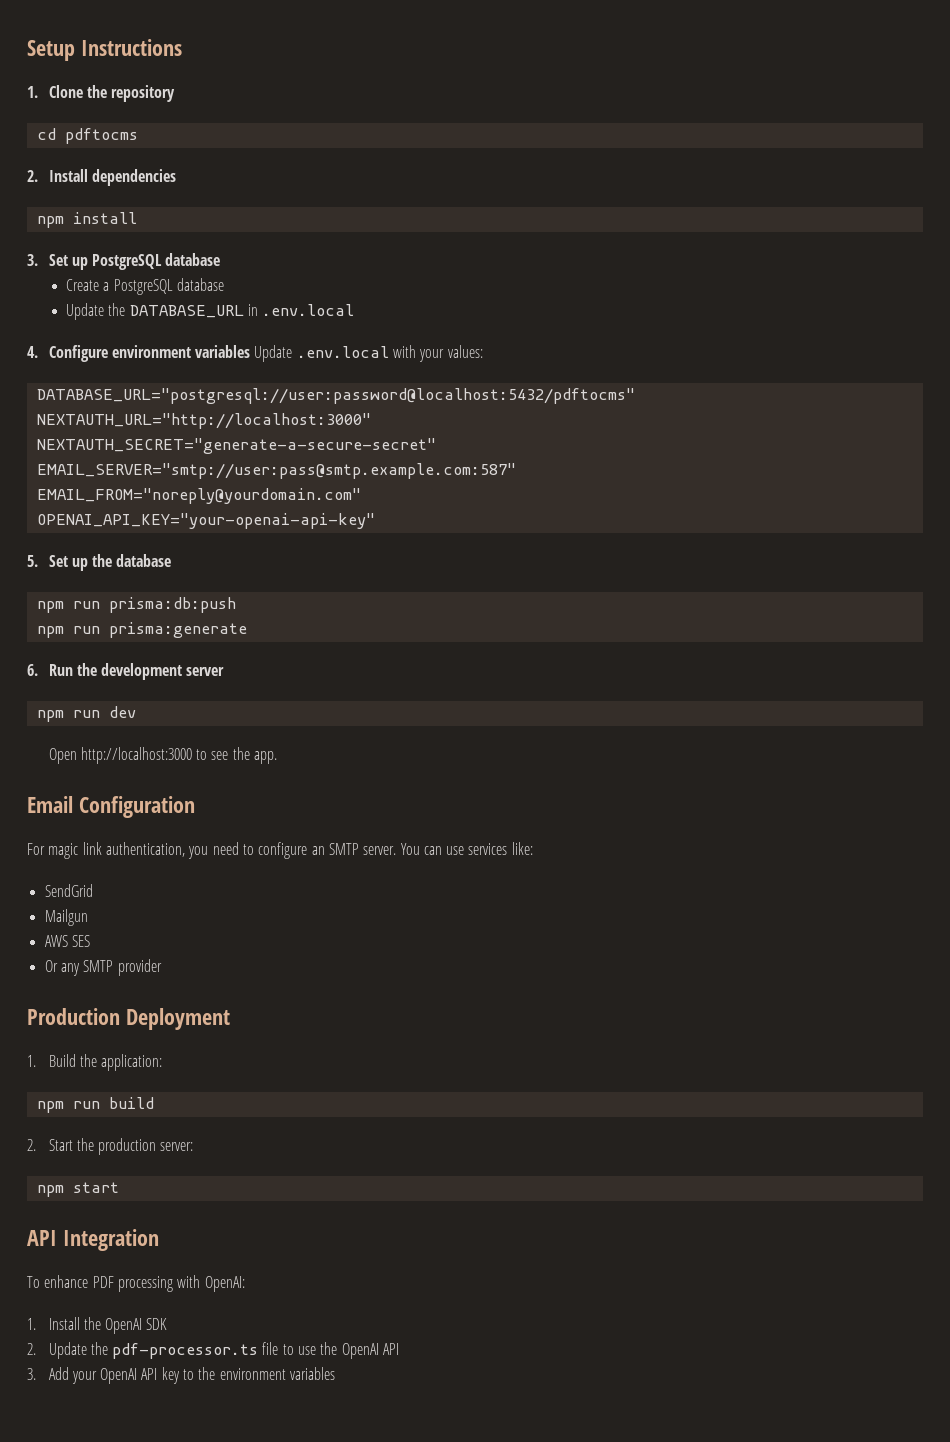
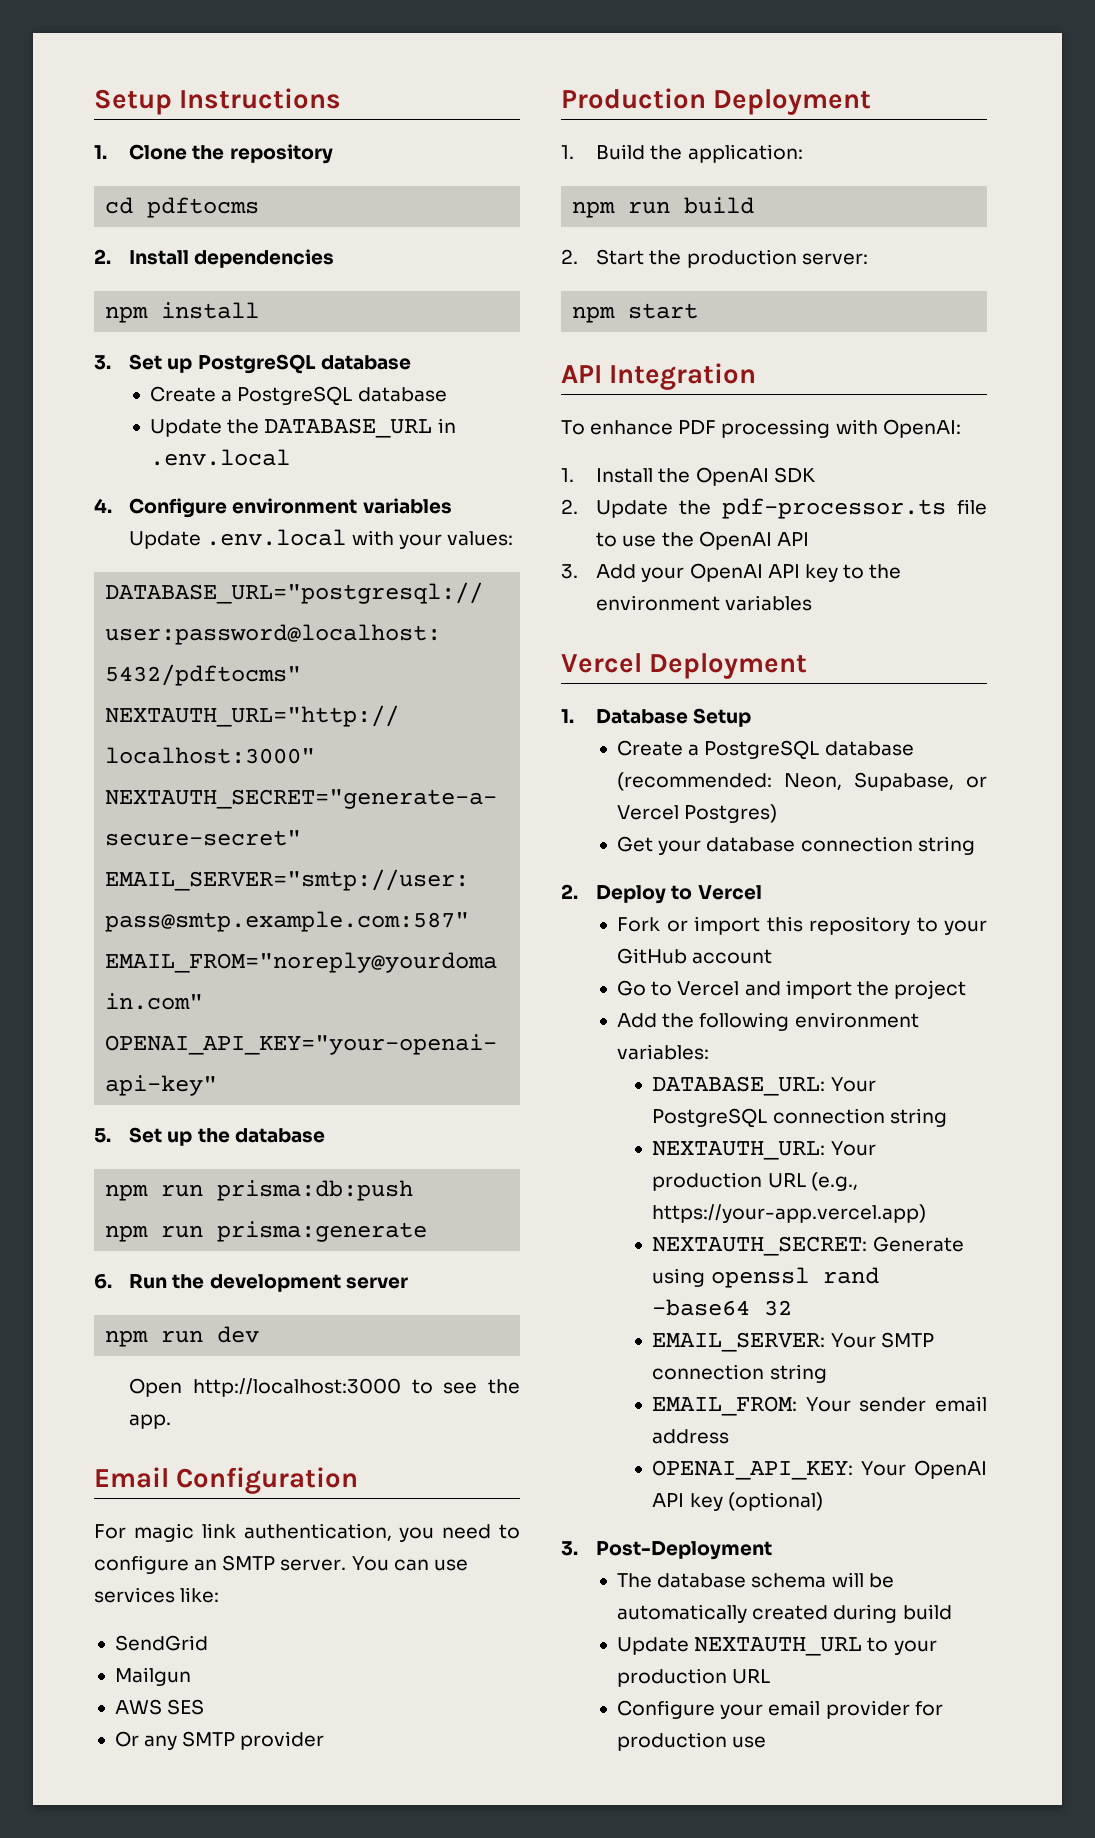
(336, 1373) none -> [561,653,808,679] [561,708,752,727] [617,740,914,760] [617,772,987,791] [617,804,778,823] [617,836,975,855] [561,884,762,904] [617,916,988,935] [617,948,773,964] [617,980,966,999] [617,1012,919,1031] [617,1044,710,1060] [652,1076,876,1096] [652,1108,947,1128] [652,1141,876,1160] [652,1172,858,1191] [652,1204,927,1223] [652,1236,964,1256] [652,1267,879,1288] [652,1299,793,1316] [652,1332,934,1352] [652,1364,827,1383] [652,1396,987,1416] [652,1429,730,1444] [652,1460,987,1480] [652,1492,823,1511] [561,1541,773,1560] [617,1572,894,1588] [617,1604,952,1623] [617,1637,937,1656] [617,1668,771,1687] [617,1700,943,1719] [617,1732,767,1751] // Vercel Deployment // 1. Database Setup // Create a PostgreSQL database (recommended: Neon, Supabase, or Vercel Postgres) // Get your database connection string // 2. Deploy to Vercel // Fork or import this repository to your GitHub account // Go to Vercel and import the project // Add the following environment variables: // DATABASE_URL: Your PostgreSQL connection string // NEXTAUTH_URL: Your production URL (e.g., https://your-app.vercel.app) // NEXTAUTH_SECRET: Generate using openssl rand -base64 32 // EMAIL_SERVER: Your SMTP connection string // EMAIL_FROM: Your sender email address // OPENAI_API_KEY: Your OpenAI API key (optional) // 3. Post-Deployment // The database schema will be automatically created during build // Update NEXTAUTH_URL to your production URL // Configure your email provider for production use

